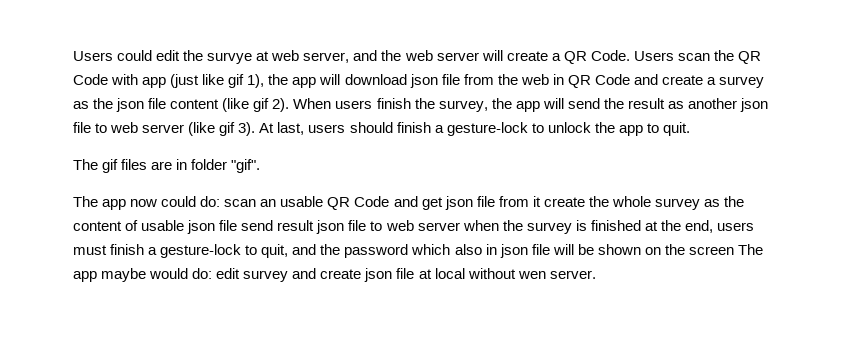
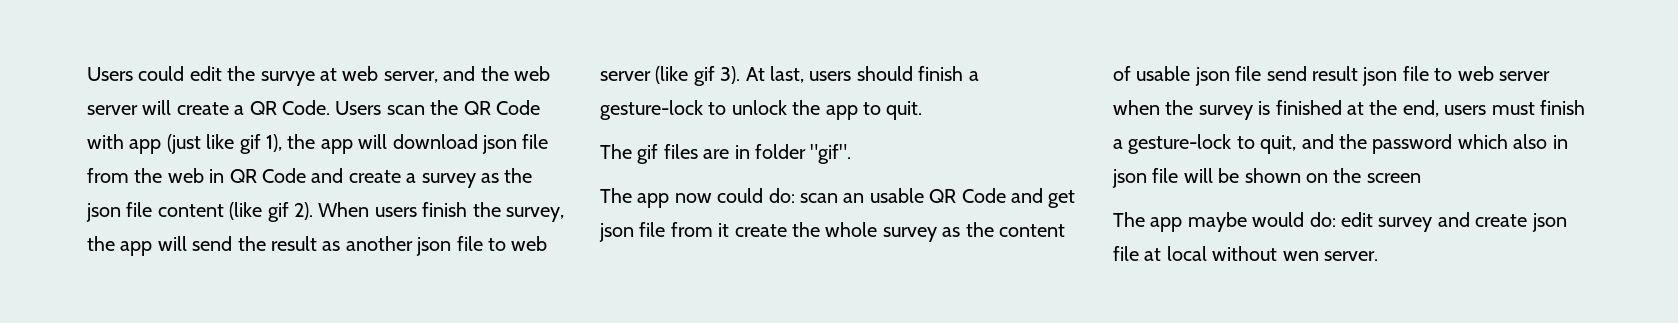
(734, 250) none -> (1421, 178) //

